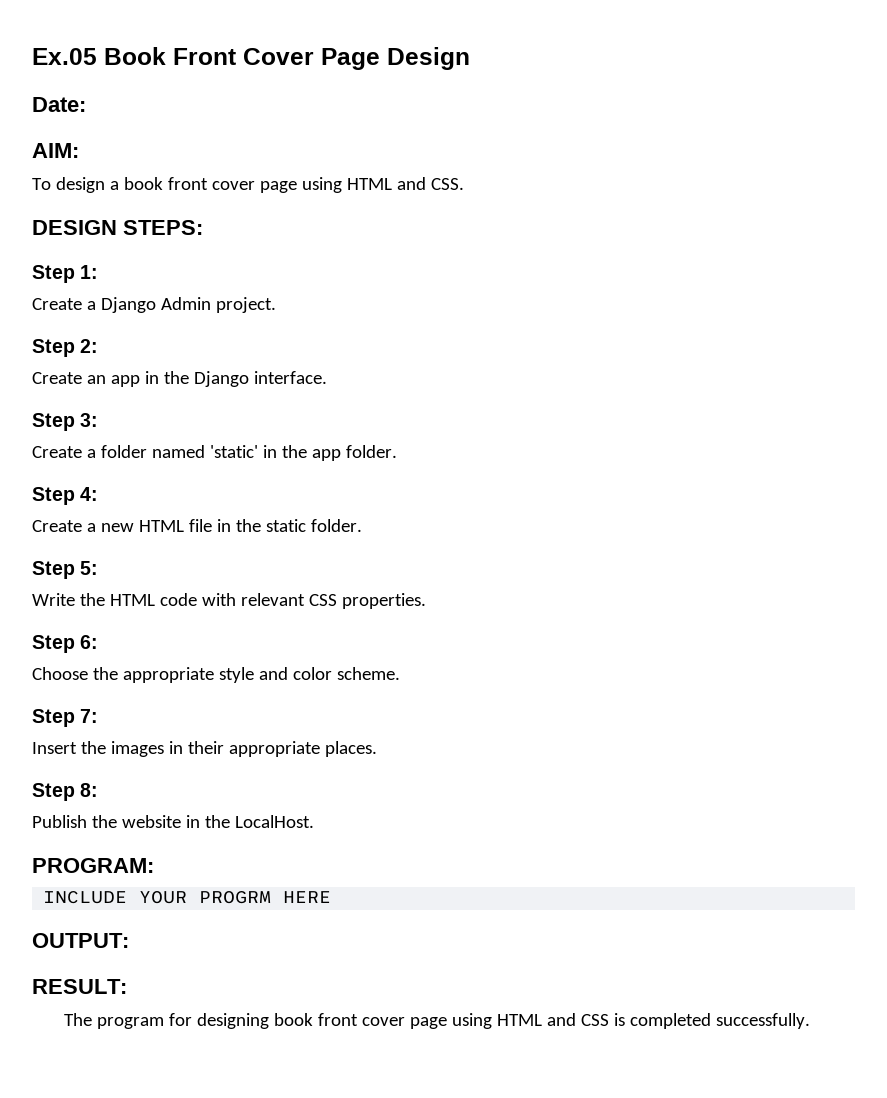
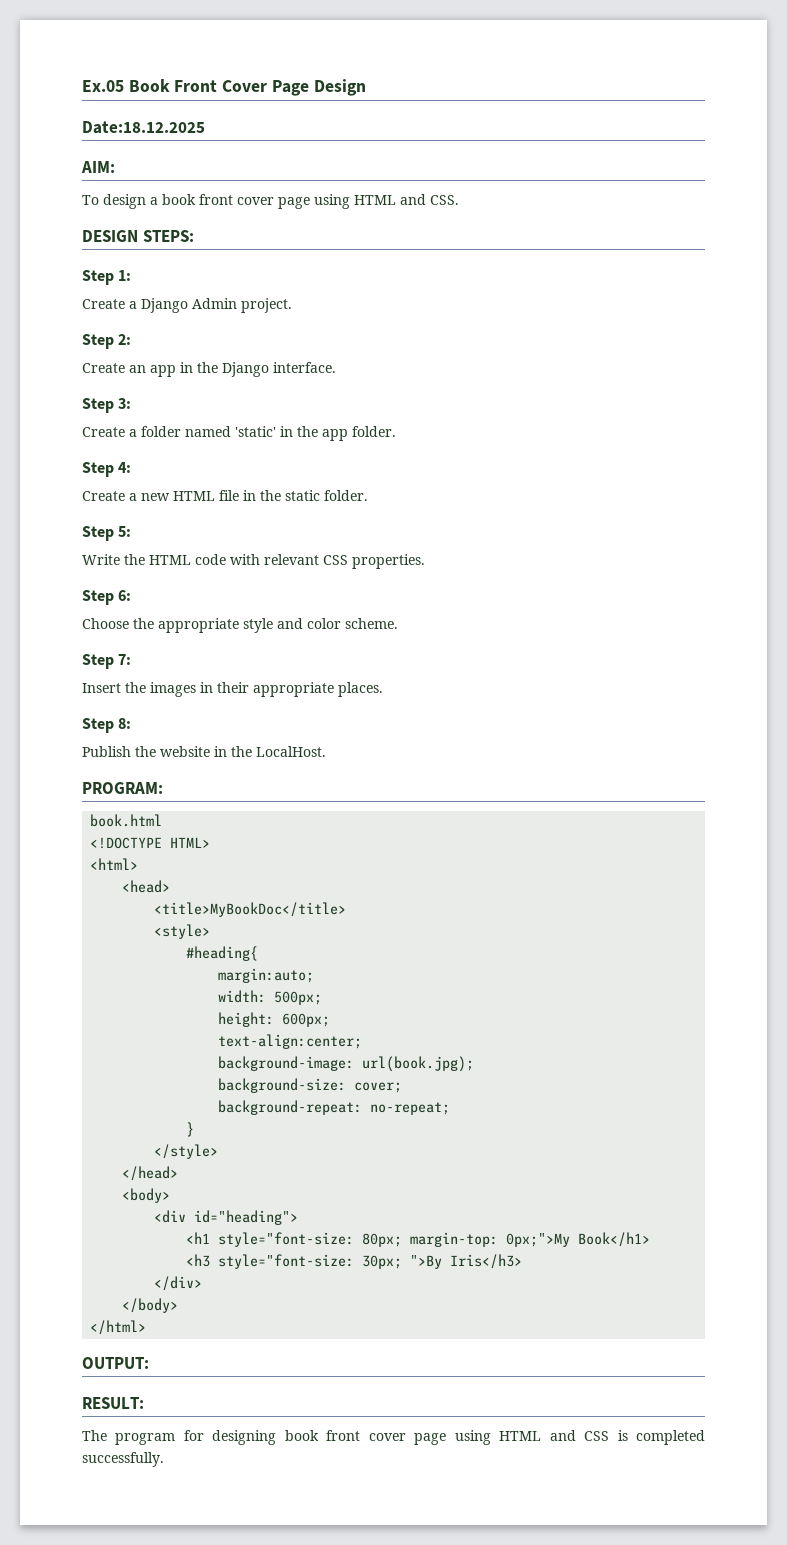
[32,97,86,112] Date: -> [82,121,205,134] Date:18.12.2025
[43,891,332,904] INCLUDE YOUR PROGRM HERE -> [90,814,163,827] [90,837,211,849] [90,858,139,870] [122,880,171,893] [154,902,347,917] [154,924,211,939] [186,946,259,961] [218,968,315,983] [218,990,323,1005] [218,1012,331,1027] [218,1034,363,1049] [218,1056,475,1072] [218,1078,403,1093] [218,1100,451,1115] [186,1122,195,1137] [154,1144,219,1159] [122,1166,179,1181] [122,1188,171,1203] [154,1210,299,1225] [186,1232,651,1247] [186,1254,523,1269] [154,1276,203,1291] [122,1298,179,1313] [90,1320,147,1335] book.html // <!DOCTYPE HTML> // <html> // <head> // <title>MyBookDoc</title> // <style> // #heading{ // margin:auto; // width: 500px; // height: 600px; // text-align:center; // background-image: url(book.jpg); // background-size: cover; // background-repeat: no-repeat; // } // </style> // </head> // <body> // <div id="heading"> // <h1 style="font-size: 80px; margin-top: 0px;">My Book</h1> // <h3 style="font-size: 30px; ">By Iris</h3> // </div> // </body> // </html>

